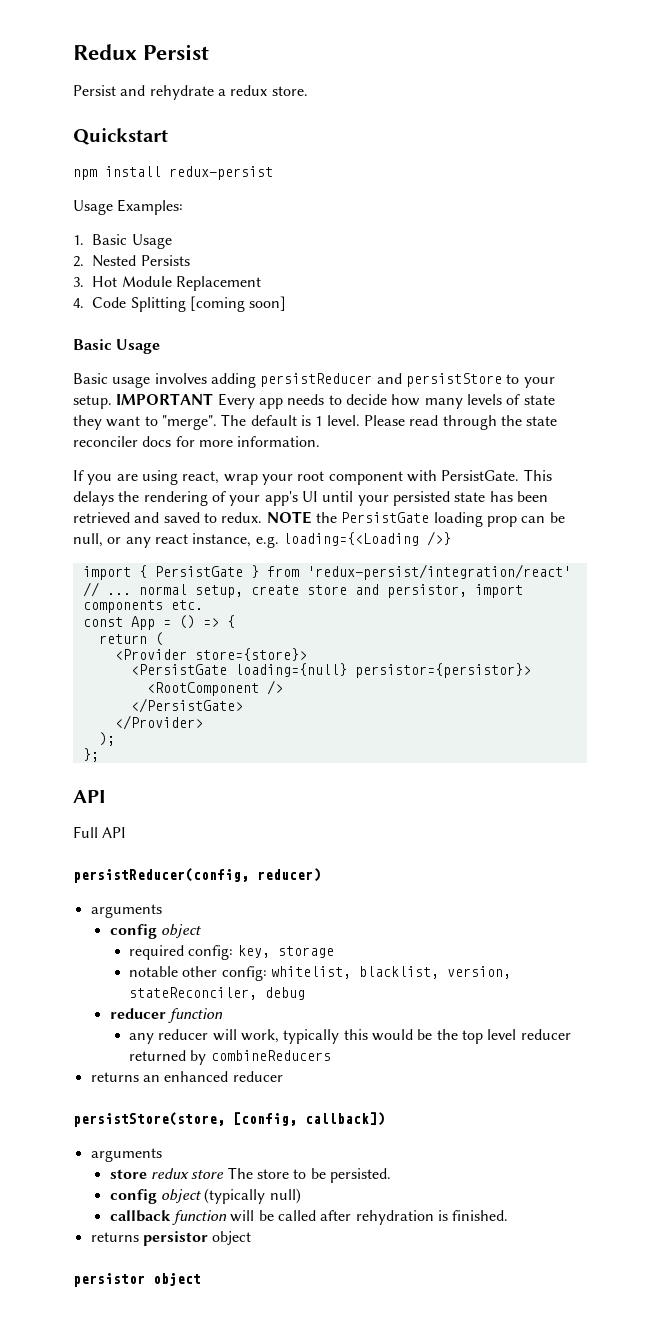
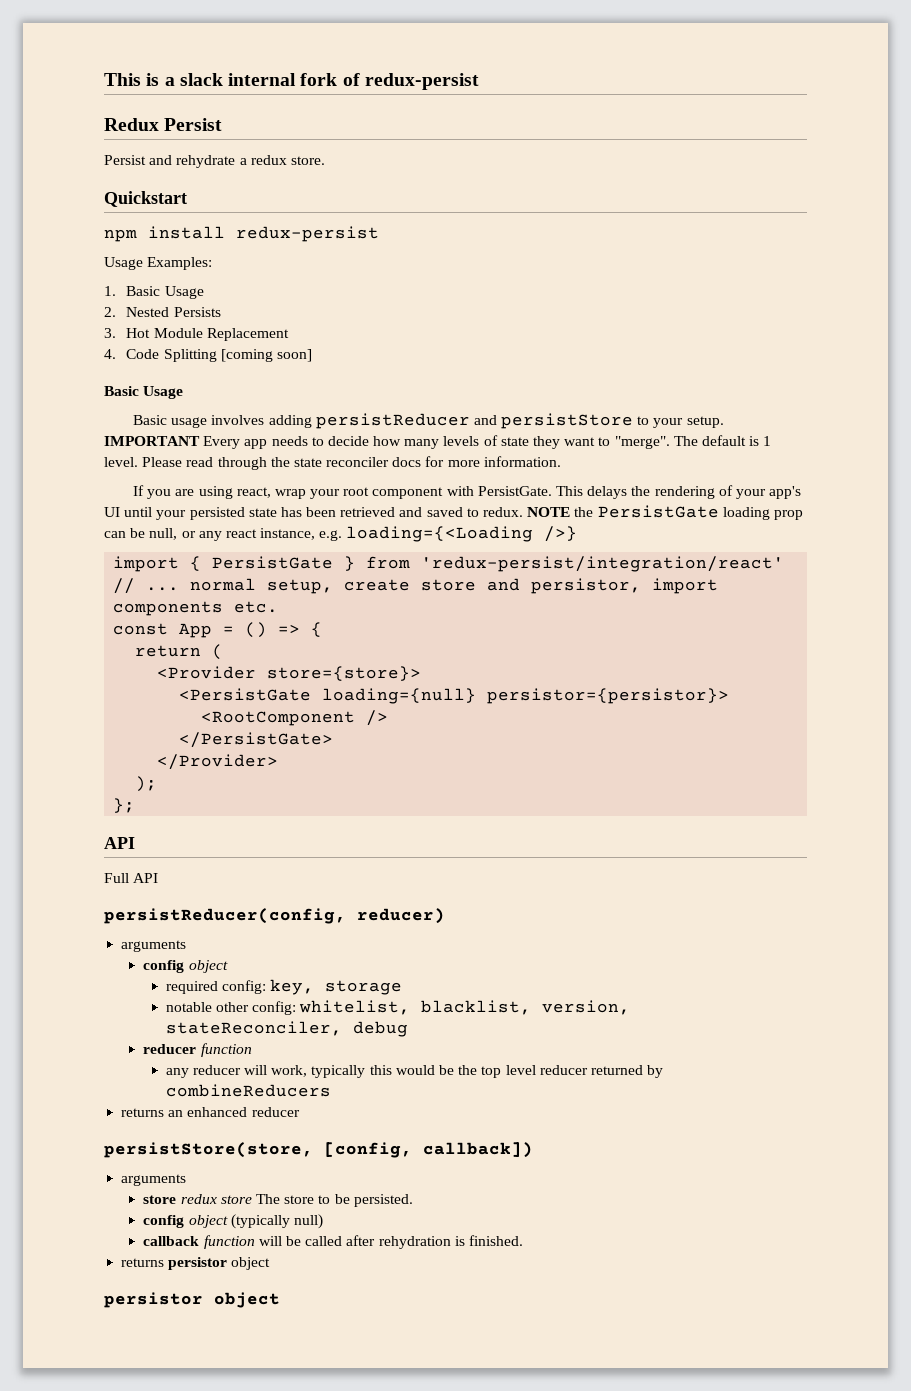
(73, 52) none -> [104,73,479,90] This is a slack internal fork of redux-persist //

